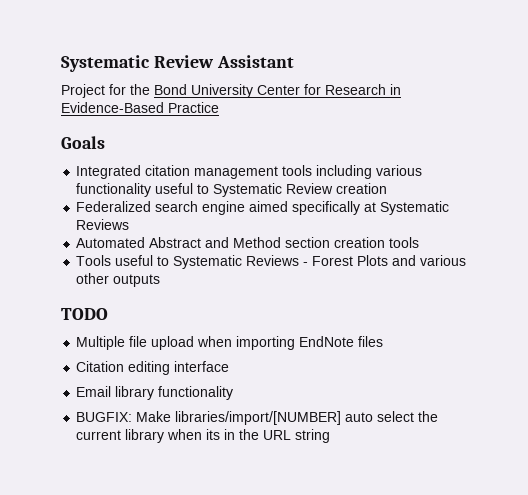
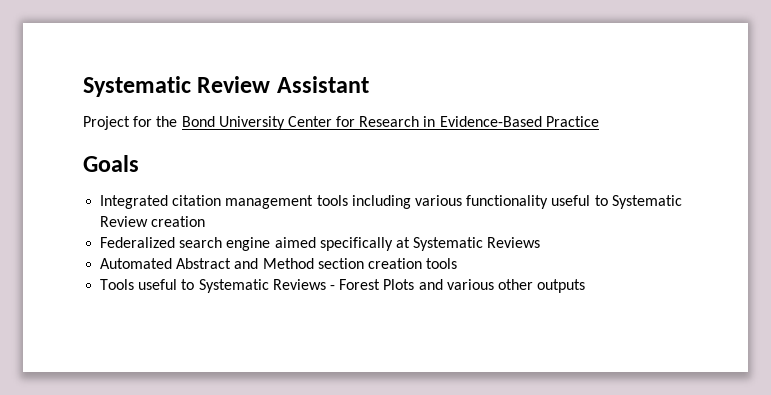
[61,308,108,320] [76,336,384,350] [76,361,230,375] [76,386,234,400] [76,411,439,425] [76,429,331,443] // TODO // Multiple file upload when importing EndNote files // Citation editing interface // Email library functionality // BUGFIX: Make libraries/import/[NUMBER] auto select the current library when its in the URL string -> (586, 286) none

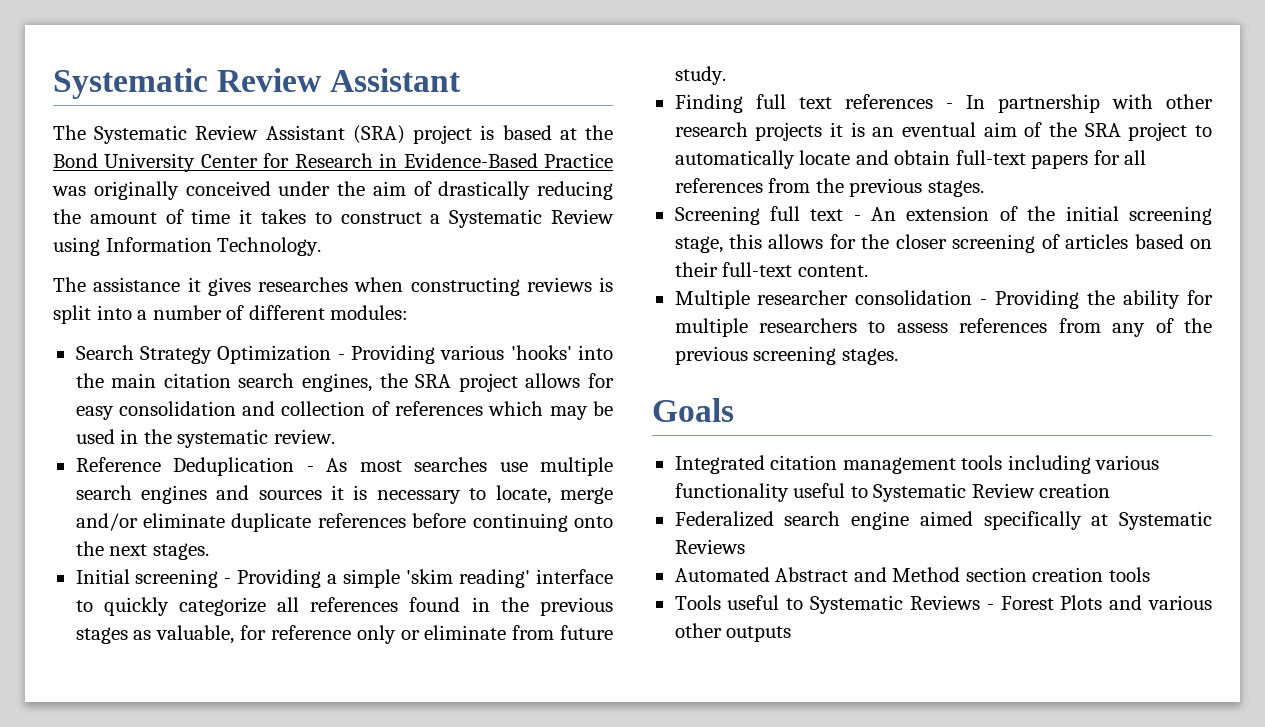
[83,116,153,130] Project for -> [53,125,577,144] The Systematic Review Assistant (SRA) project is based at
(599, 121) none -> [52,181,613,200] [53,209,614,228] [53,237,322,256] [53,277,613,296] [53,305,409,324] [75,345,614,364] [75,373,614,392] [75,401,614,420] [75,429,335,448] [75,457,613,476] [75,485,613,504] [75,513,613,532] [75,541,209,560] [75,569,614,588] [75,597,614,616] [75,625,613,644] [674,66,726,85] [674,94,1213,113] [674,122,1212,141] [674,150,1147,169] [674,178,984,197] [674,206,1212,225] [674,234,1212,253] [674,262,868,277] [674,290,1213,309] [674,318,1212,337] [674,346,898,365] was originally conceived under the aim of drastically reducing the amount of time it takes to construct a Systematic Review using Information Technology. // The assistance it gives researches when constructing reviews is split into a number of different modules: // Search Strategy Optimization - Providing various 'hooks' into the main citation search engines, the SRA project allows for easy consolidation and collection of references which may be used in the systematic review. // Reference Deduplication - As most searches use multiple search engines and sources it is necessary to locate, merge and/or eliminate duplicate references before continuing onto the next stages. // Initial screening - Providing a simple 'skim reading' interface to quickly categorize all references found in the previous stages as valuable, for reference only or eliminate from future study. // Finding full text references - In partnership with other research projects it is an eventual aim of the SRA project to automatically locate and obtain full-text papers for all references from the previous stages. // Screening full text - An extension of the initial screening stage, this allows for the closer screening of articles based on their full-text content. // Multiple researcher consolidation - Providing the ability for multiple researchers to assess references from any of the previous screening stages.

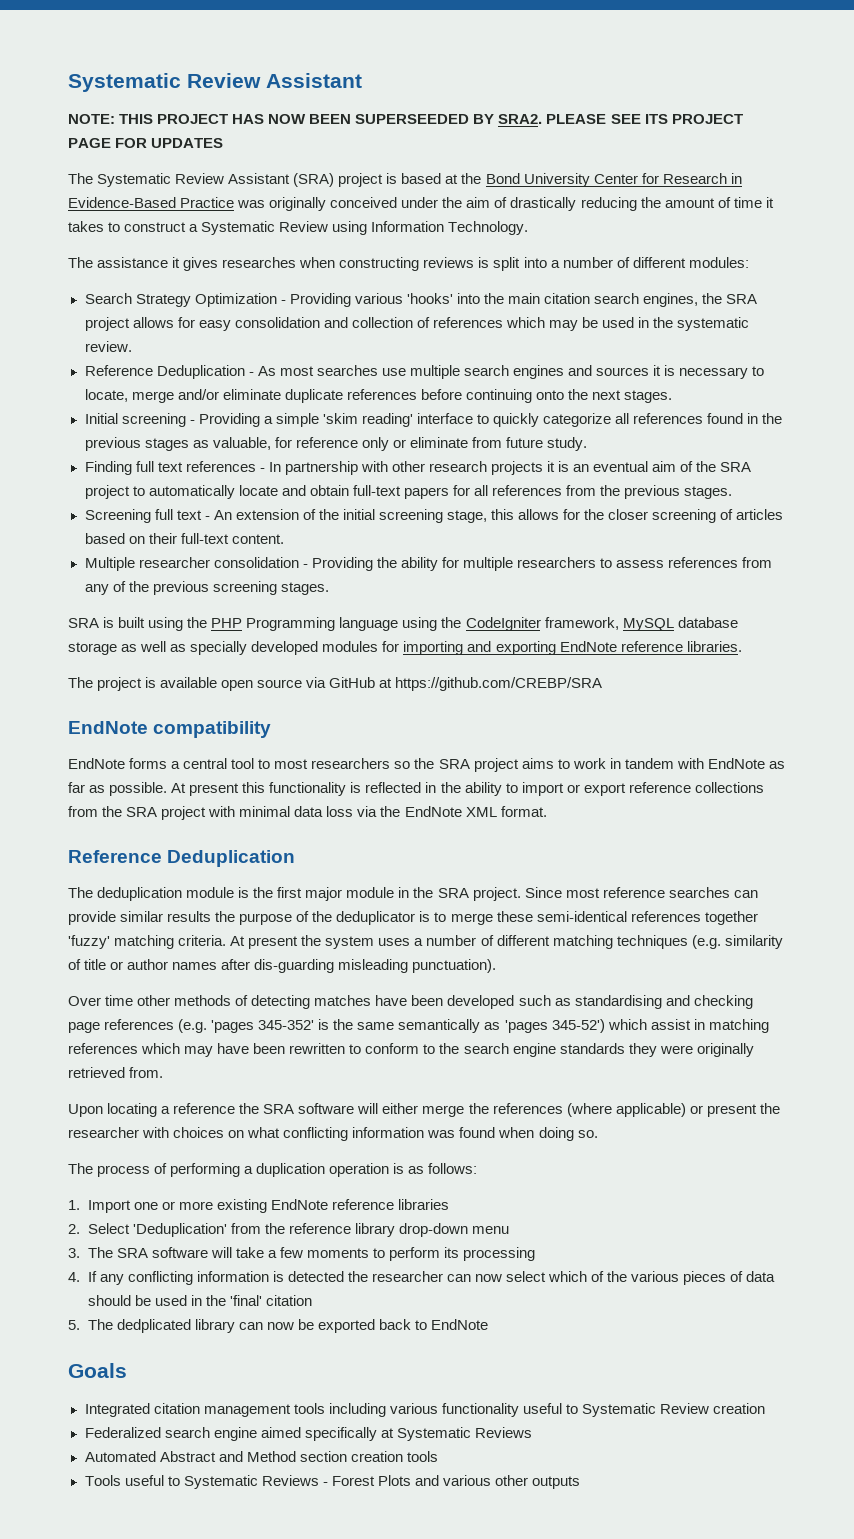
[53,68,462,99] Systematic Review Assistant -> [68,73,362,92] [68,114,743,124] [68,138,224,148] Systematic Review Assistant // NOTE: THIS PROJECT HAS NOW BEEN SUPERSEEDED BY SRA2. PLEASE SEE ITS PROJECT PAGE FOR UPDATES
(898, 356) none -> [68,617,738,631] [68,641,742,655] [68,677,603,691] [68,721,272,738] [68,758,785,772] [68,782,764,796] [68,806,547,820] [68,850,296,867] [68,887,758,901] [68,911,758,925] [68,935,783,949] [68,959,497,973] [68,995,753,1009] [68,1019,769,1033] [68,1043,754,1057] [68,1067,164,1078] [68,1103,780,1117] [68,1127,598,1141] [68,1163,478,1177] [68,1199,449,1213] [68,1223,509,1237] [68,1247,536,1261] [68,1271,776,1285] [87,1295,312,1306] [68,1319,488,1333] // SRA is built using the PHP Programming language using the CodeIgniter framework, MySQL database storage as well as specially developed modules for importing and exporting EndNote reference libraries. // The project is available open source via GitHub at https://github.com/CREBP/SRA // EndNote compatibility // EndNote forms a central tool to most researchers so the SRA project aims to work in tandem with EndNote as far as possible. At present this functionality is reflected in the ability to import or export reference collections from the SRA project with minimal data loss via the EndNote XML format. // Reference Deduplication // The deduplication module is the first major module in the SRA project. Since most reference searches can provide similar results the purpose of the deduplicator is to merge these semi-identical references together 'fuzzy' matching criteria. At present the system uses a number of different matching techniques (e.g. similarity of title or author names after dis-guarding misleading punctuation). // Over time other methods of detecting matches have been developed such as standardising and checking page references (e.g. 'pages 345-352' is the same semantically as 'pages 345-52') which assist in matching references which may have been rewritten to conform to the search engine standards they were originally retrieved from. // Upon locating a reference the SRA software will either merge the references (where applicable) or present the researcher with choices on what conflicting information was found when doing so. // The process of performing a duplication operation is as follows: // 1. Import one or more existing EndNote reference libraries // 2. Select 'Deduplication' from the reference library drop-down menu // 3. The SRA software will take a few moments to perform its processing // 4. If any conflicting information is detected the researcher can now select which of the various pieces of data should be used in the 'final' citation // 5. The dedplicated library can now be exported back to EndNote

